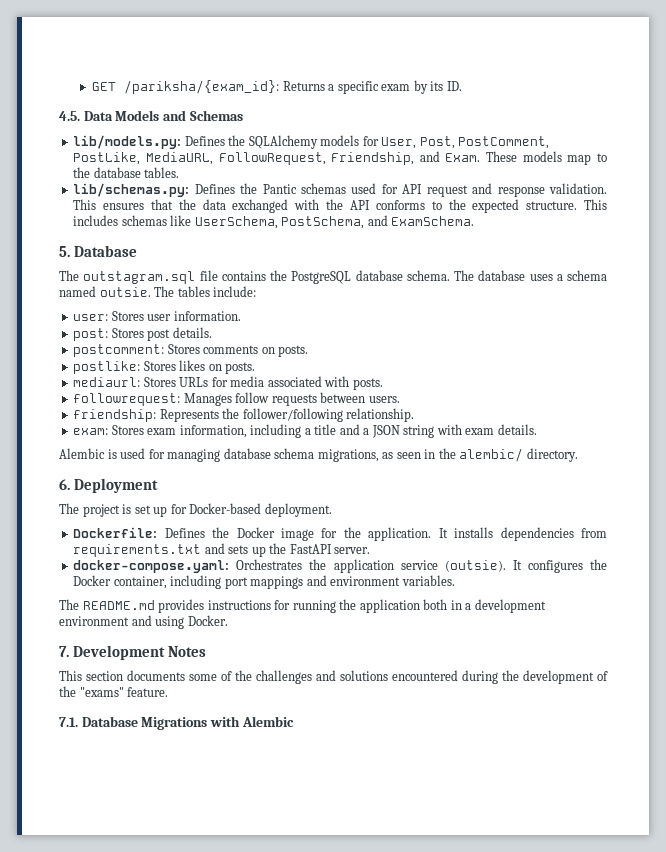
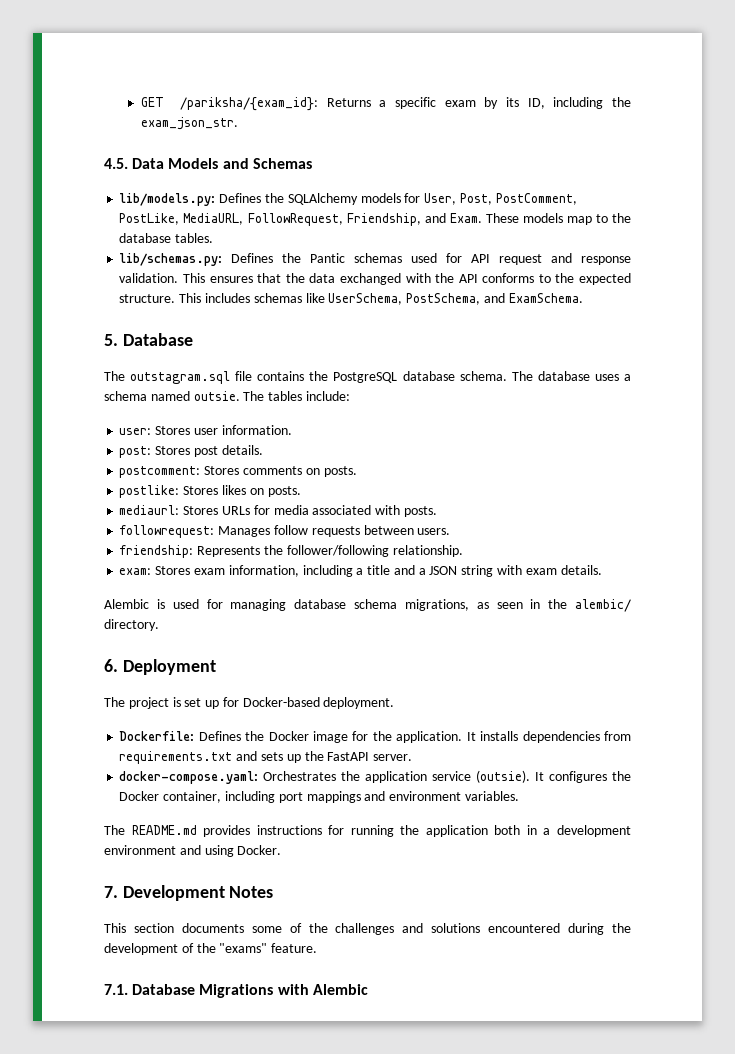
[446,81,462,91] ID. -> [527,97,631,109] [140,117,238,130] ID, including the exam_json_str.

